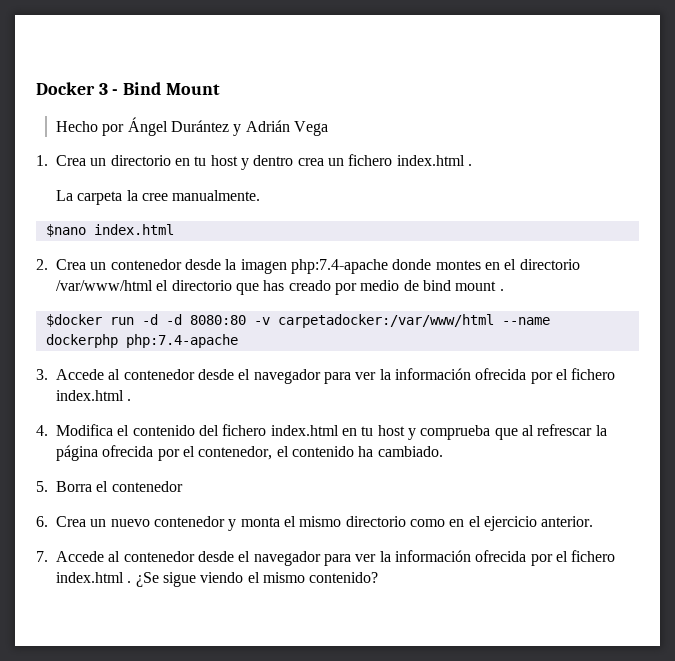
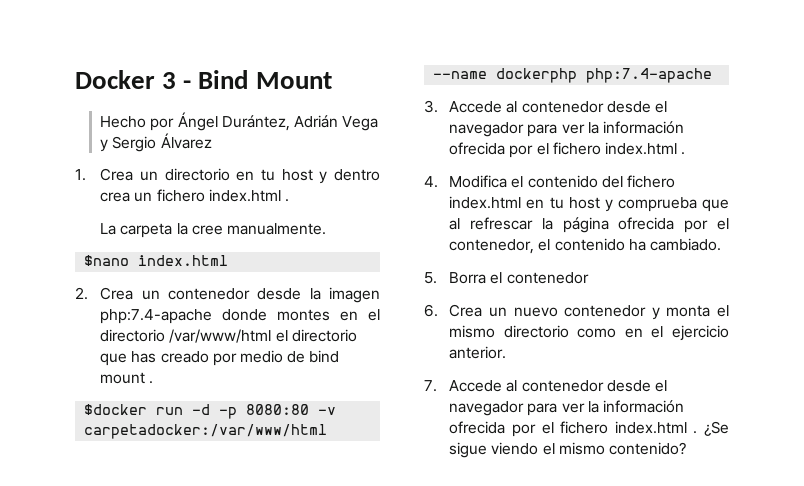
[171,120,242,136] Durántez y -> [221,115,290,131] Durántez,
(329, 128) none -> [100,133,212,152] y Sergio Álvarez
[165,314,182,325] -d -> [219,407,238,419] -p

